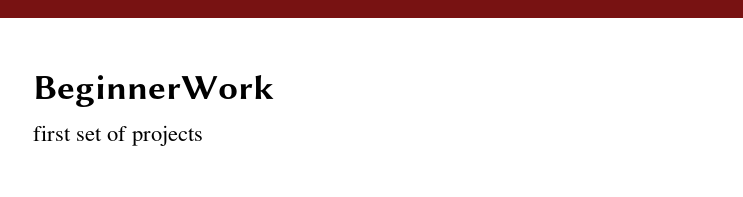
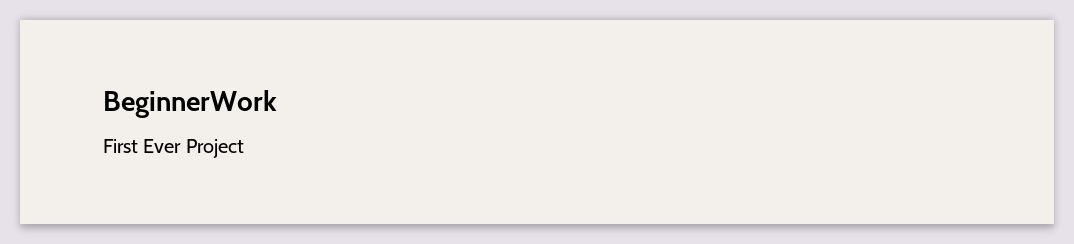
[33,125,204,146] first set of projects -> [103,139,244,158] First Ever Project

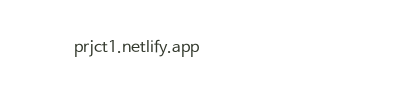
[103,90,277,118] [103,139,244,158] BeginnerWork // First Ever Project -> [74,39,199,57] prjct1.netlify.app

